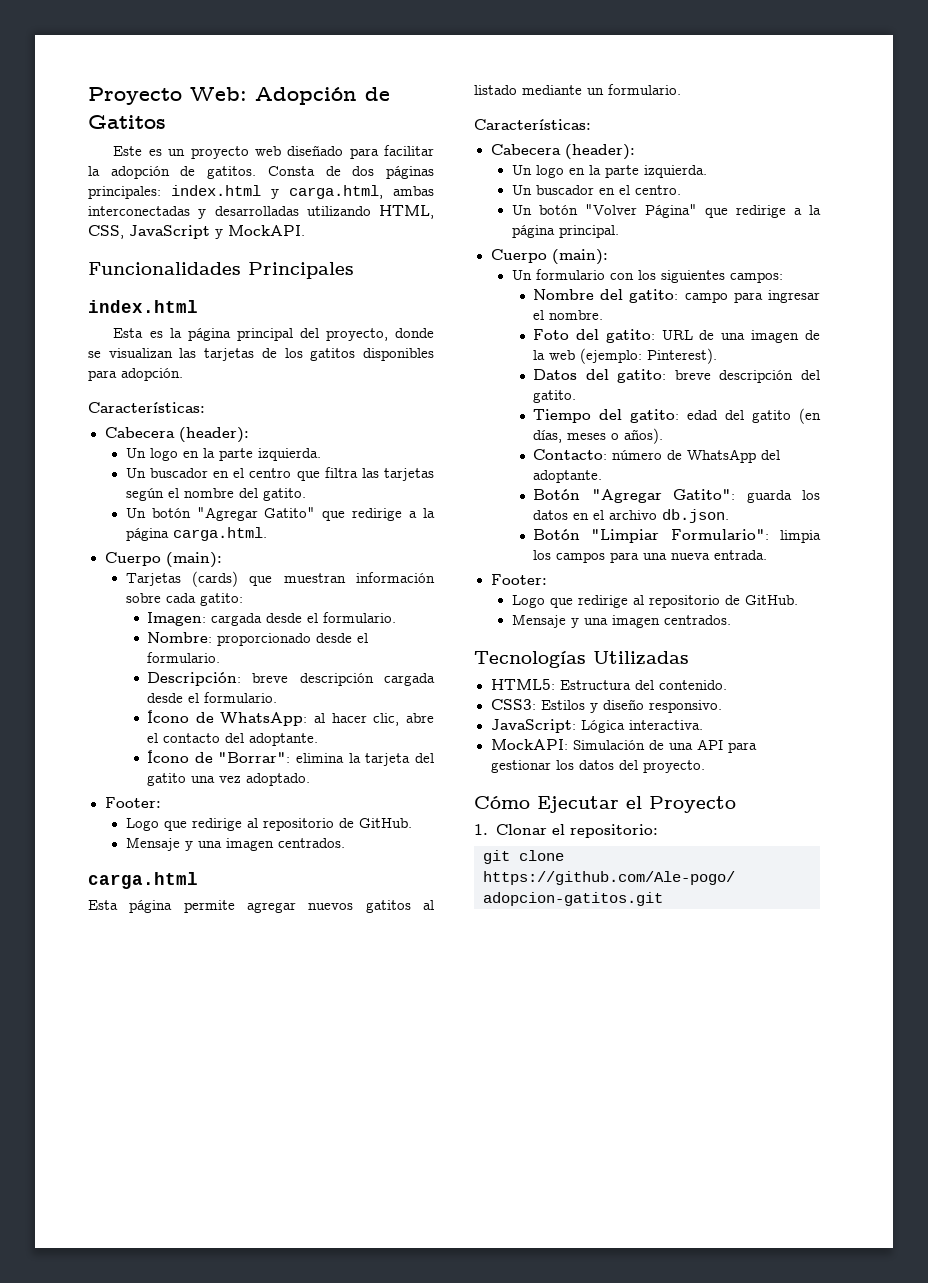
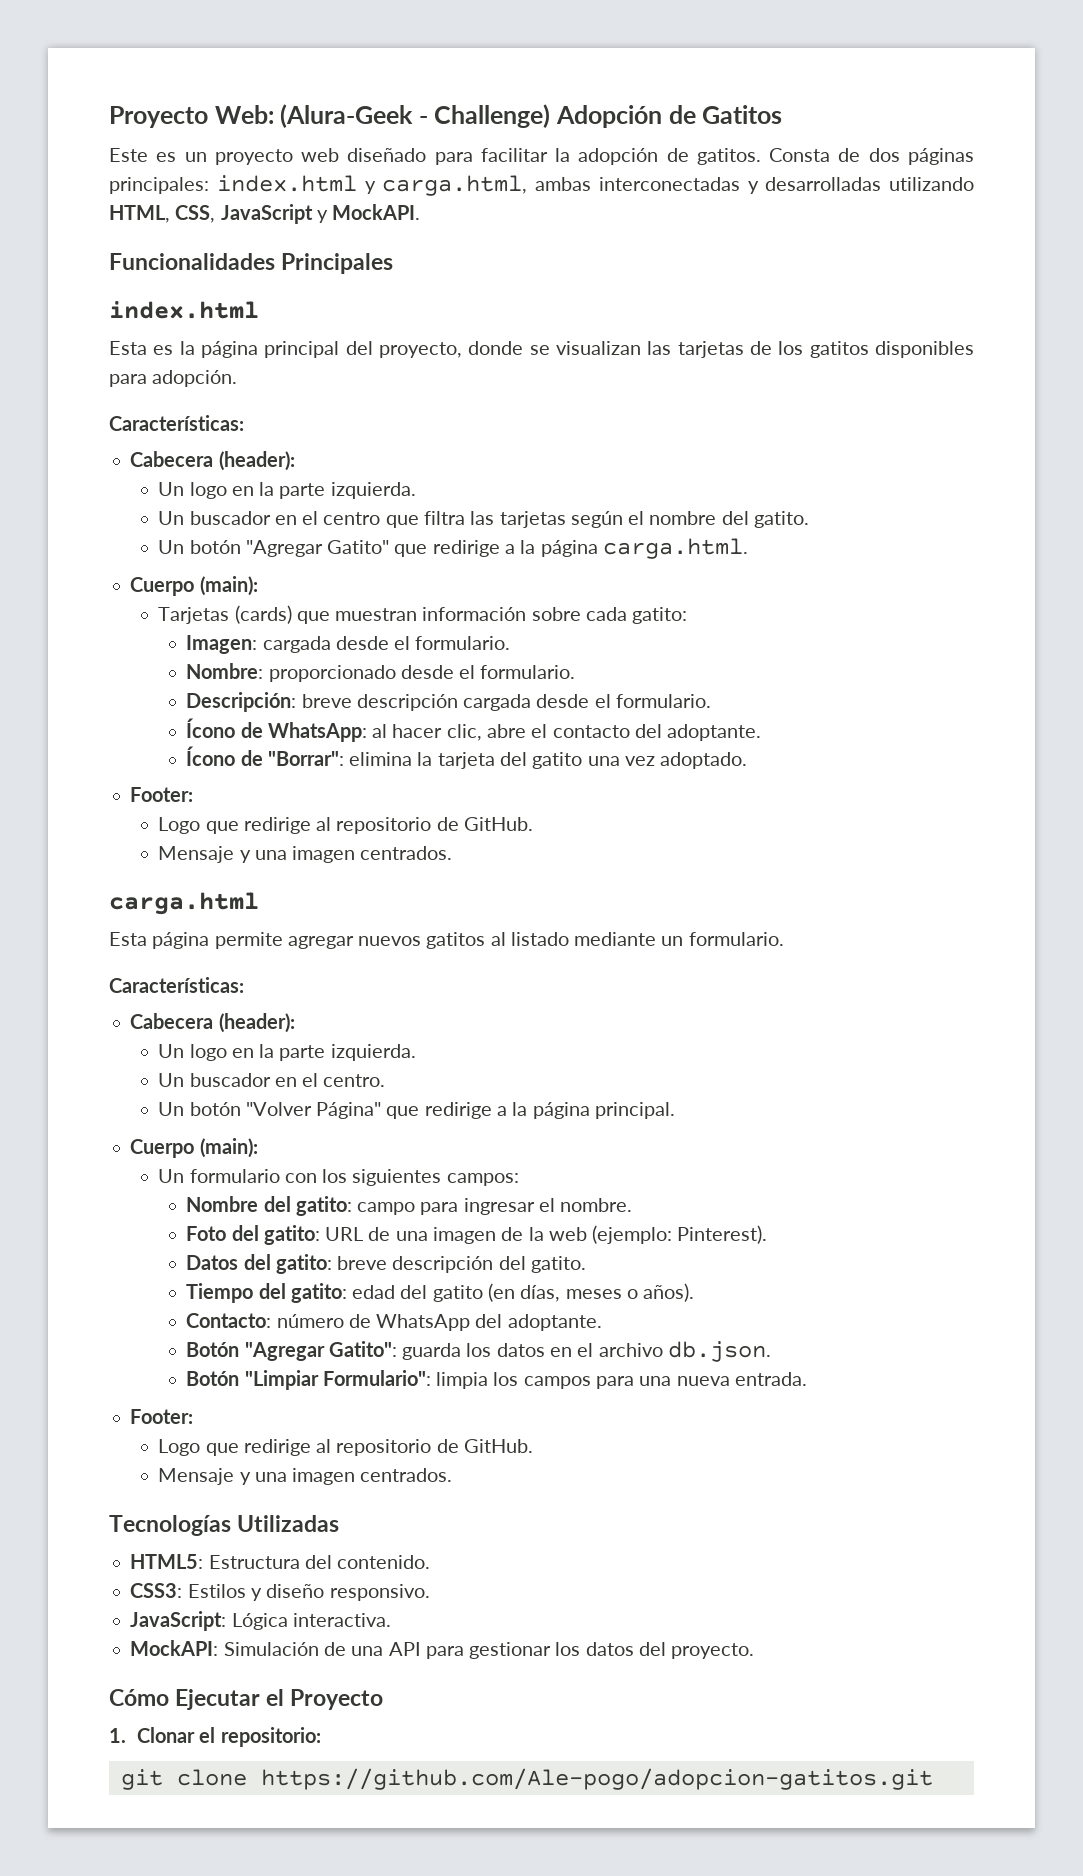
(247, 94) none -> [280,104,551,128] (Alura-Geek - Challenge)

